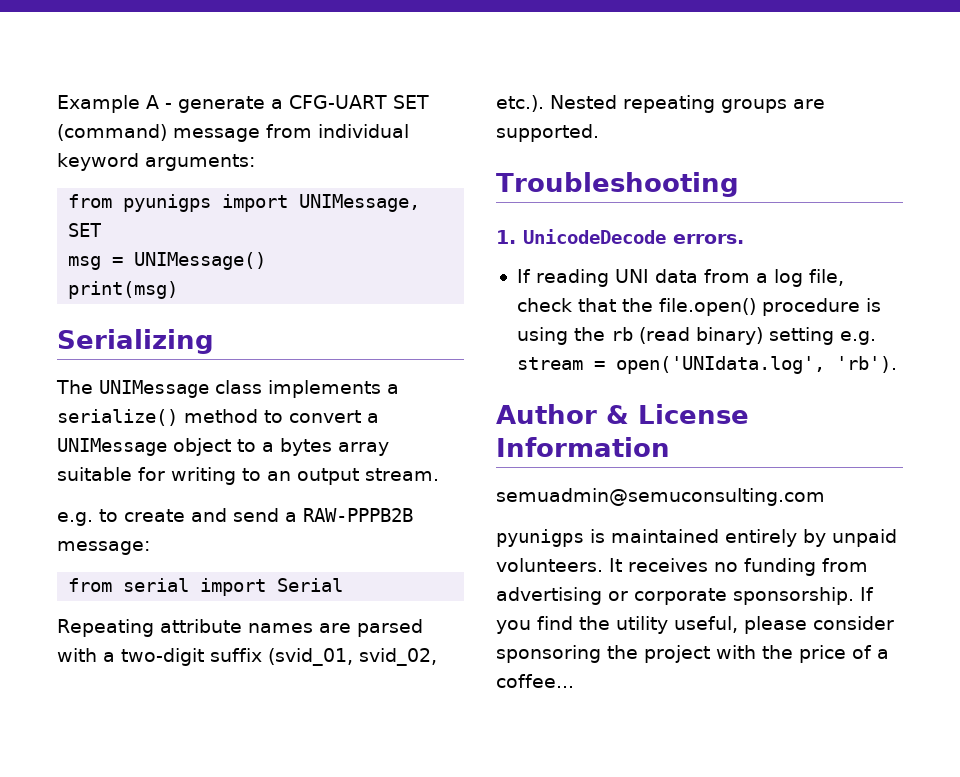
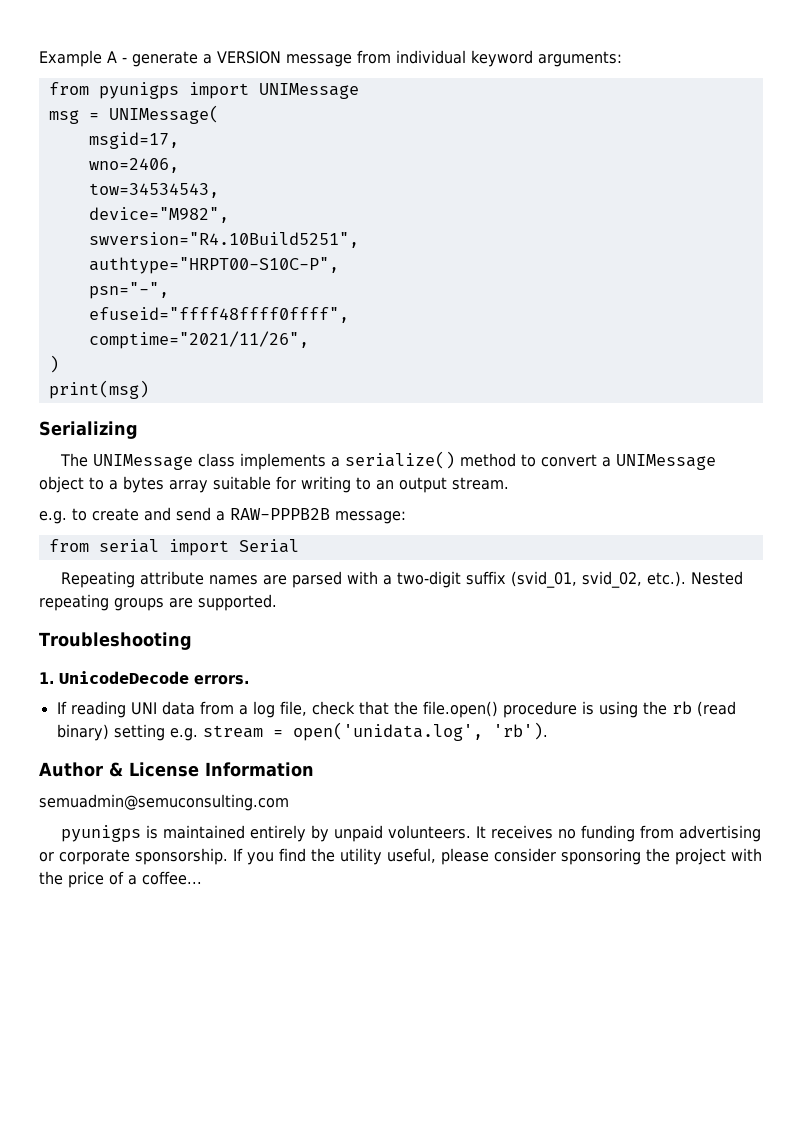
[289,95,429,109] [57,124,167,141] CFG-UART SET (command) -> [217,51,281,64] VERSION
[299,194,421,212] [68,223,102,237] UNIMessage, SET -> [258,83,359,99] UNIMessage
[134,252,267,270] UNIMessage() -> [108,105,219,124] [88,132,179,149] [88,158,179,173] [88,183,219,198] [88,207,229,223] [88,232,359,248] [88,257,339,274] [88,282,169,299] [88,307,349,323] [88,331,309,349] [48,355,59,373] UNIMessage( // msgid=17, // wno=2406, // tow=34534543, // device="M982", // swversion="R4.10Build5251", // authtype="HRPT00-S10C-P", // psn="-", // efuseid="ffff48ffff0ffff", // comptime="2021/11/26", // )
[615,356,825,374] open('UNIdata.log', -> [292,722,483,741] open('unidata.log',

